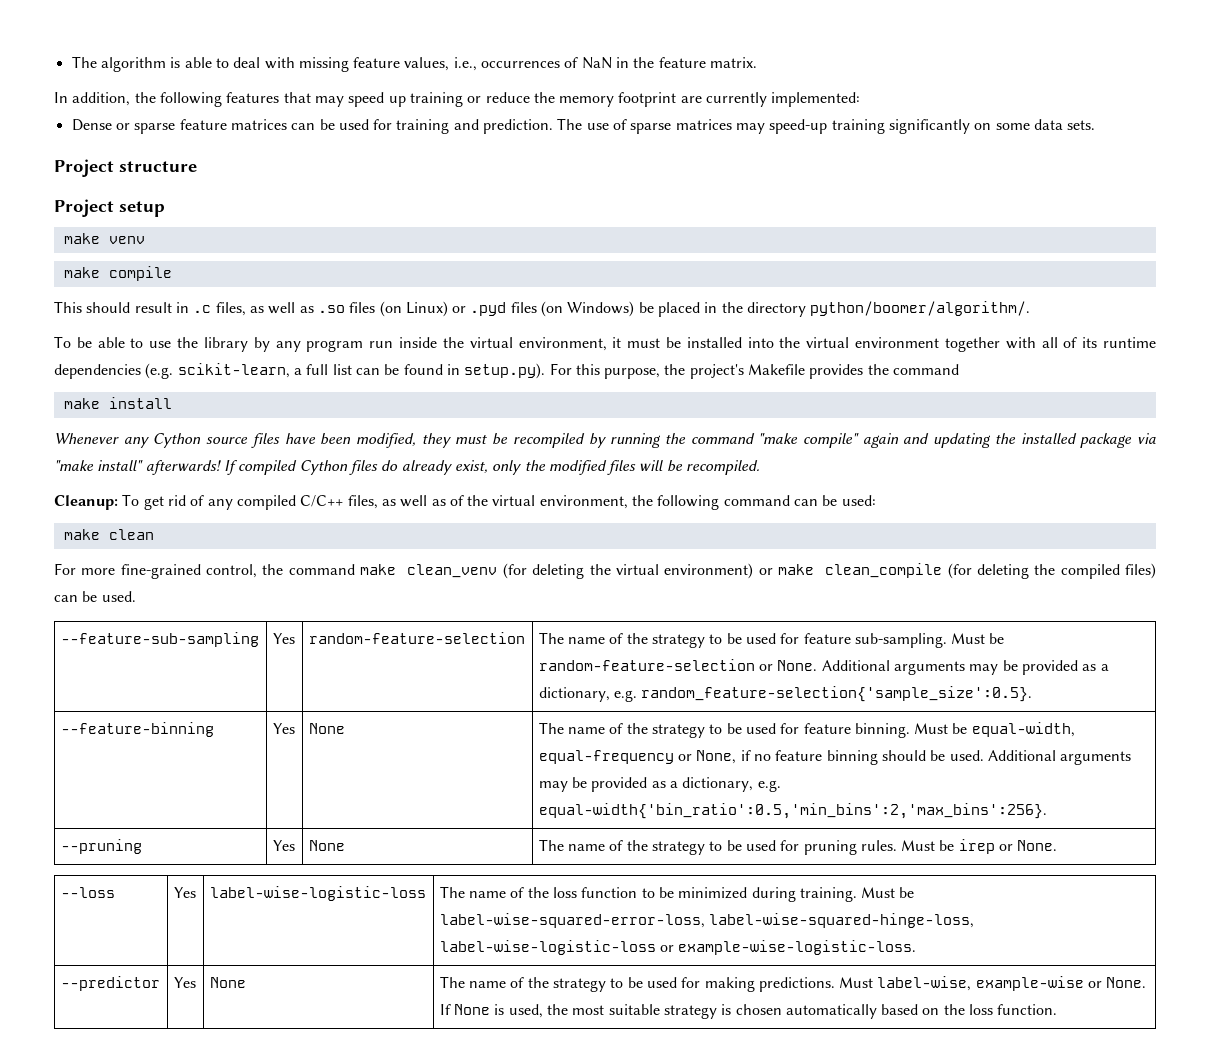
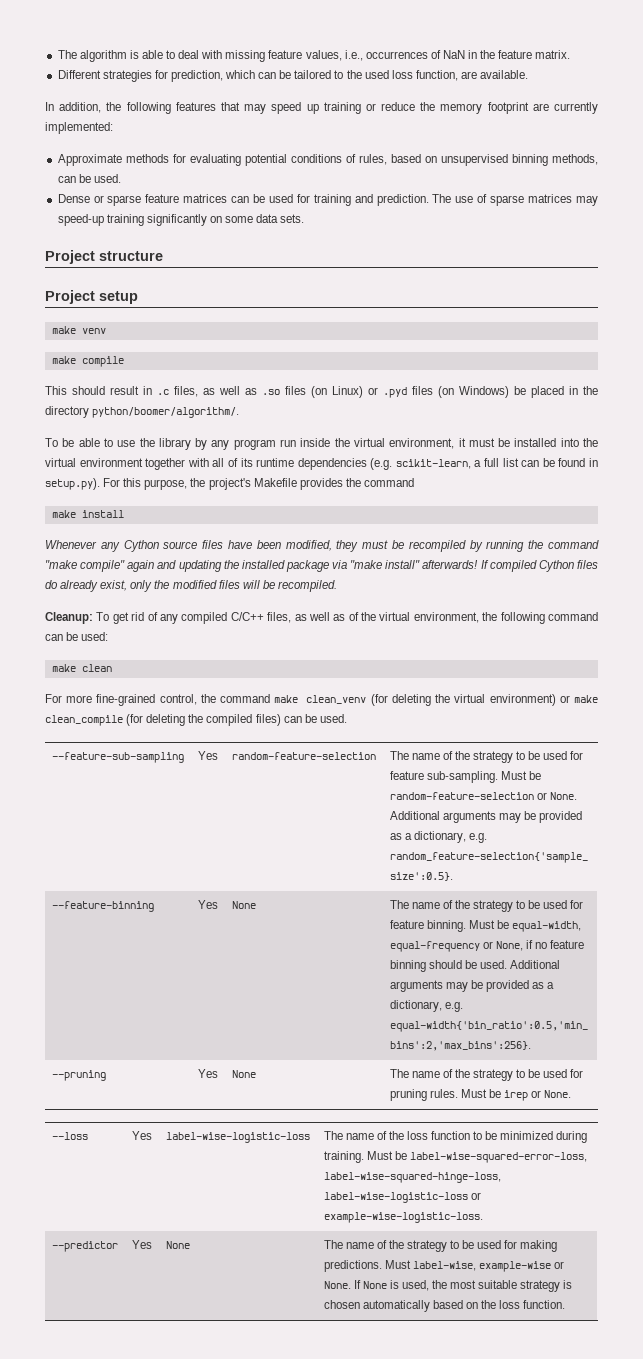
(758, 62) none -> [57,70,529,82] // Different strategies for prediction, which can be tailored to the used loss function, are available.
(861, 99) none -> [57,154,599,166] [57,174,121,183] // Approximate methods for evaluating potential conditions of rules, based on unsupervised binning methods, can be used.

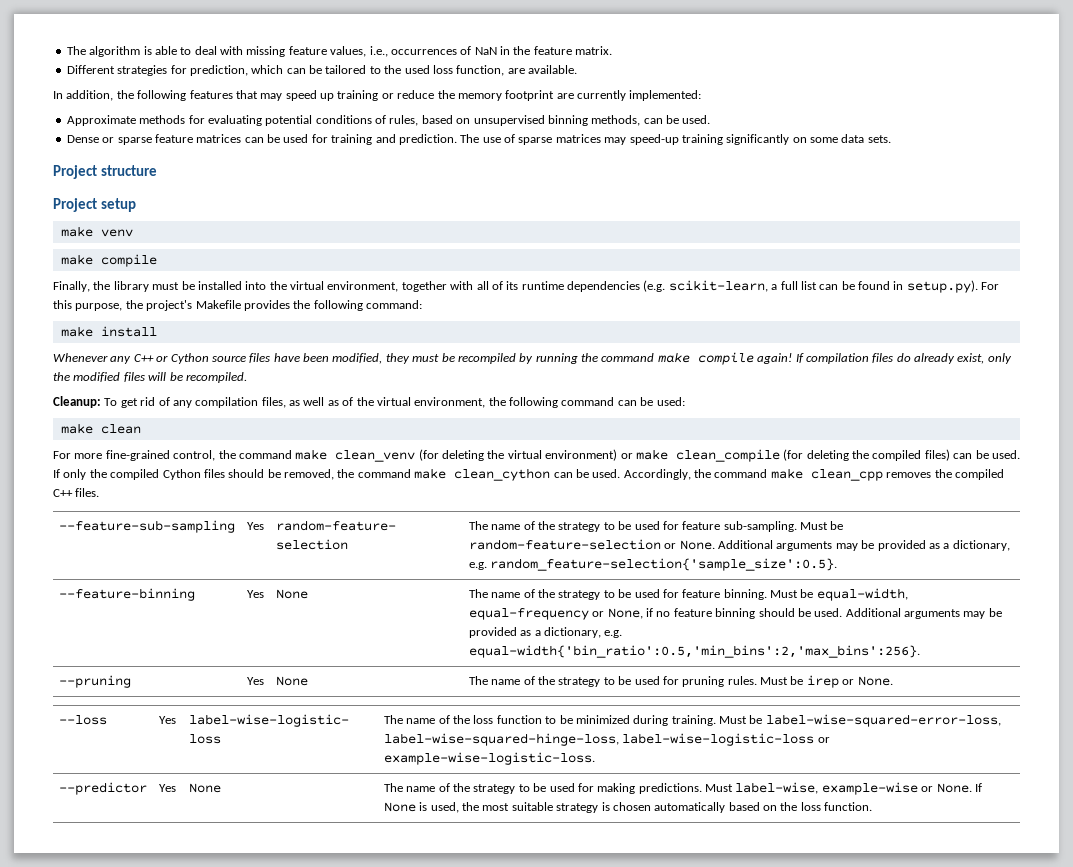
[45,386,598,398] [45,406,240,418] [45,438,466,450] This should result in .c files, as well as .so files (on Linux) or .pyd files (on Windows) be placed in the directory python/boomer/algorithm/. // To be able to use the library by any program run inside the virtual environment, it -> [53,281,149,292] Finally, the library
[79,458,143,467] environment -> [327,281,399,292] environment,
[363,478,414,487] command -> [313,300,422,311] following command:
(120, 547) none -> [133,354,169,362] C++ or
[45,560,574,572] "make compile" again and updating the installed package via "make install" afterwards! If compiled Cython -> [657,352,869,365] make compile again! If compilation
[181,612,264,624] compiled C/C++ -> [195,397,259,408] compilation
(347, 718) none -> [53,468,1004,481] [53,488,100,497] If only the compiled Cython files should be removed, the command make clean_cython can be used. Accordingly, the command make clean_cpp removes the compiled C++ files.

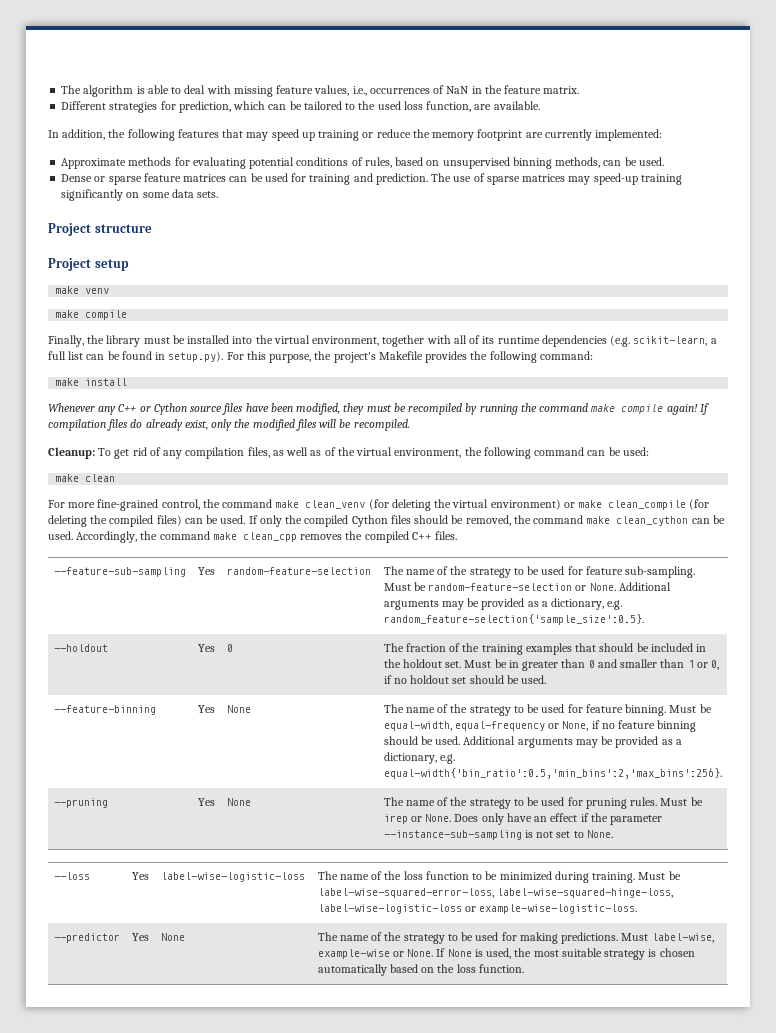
(838, 564) none -> [53,644,108,652] [197,644,215,652] [226,644,233,652] [383,643,707,655] [383,659,720,671] [383,675,547,684] // --holdout | Yes | 0 | The fraction of the training examples that should be included in the holdout set. Must be in greater than 0 and smaller than 1 or 0, if no holdout set should be used.
(893, 681) none -> [454,813,663,825] [383,830,613,840] Does only have an effect if the parameter --instance-sub-sampling is not set to None.

